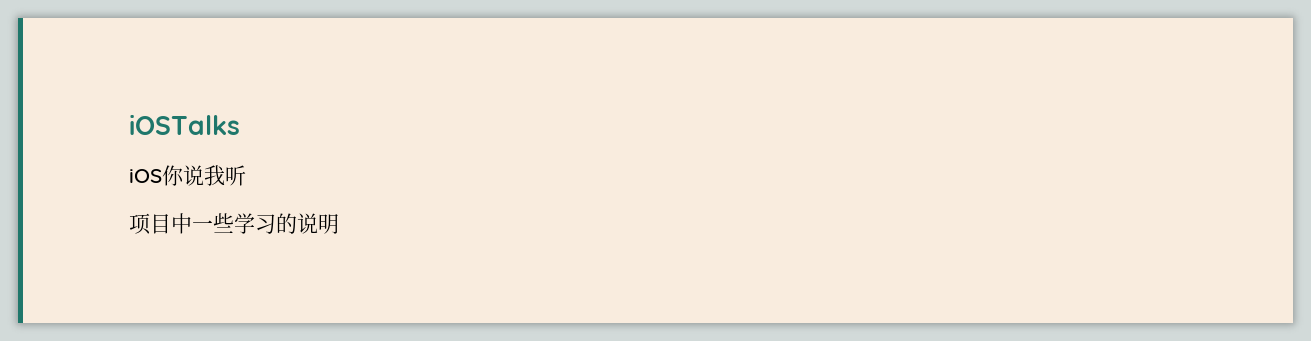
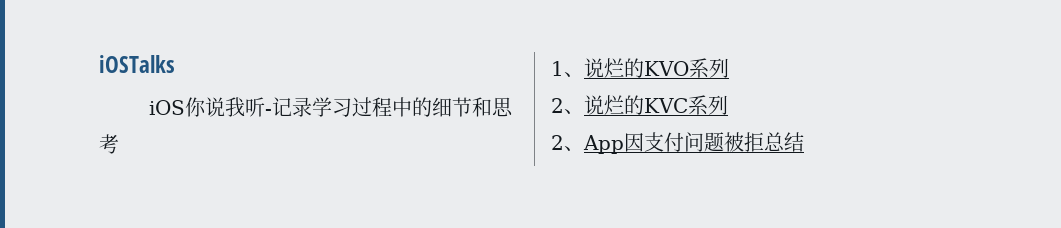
[129,213,339,235] // 项目中一些学习的说明 -> [265,97,514,117] [99,134,119,154] [551,58,729,78] [551,95,728,115] [551,132,804,154] -记录学习过程中的细节和思考 // 1、说烂的KVO系列 // 2、说烂的KVC系列 // 2、App因支付问题被拒总结

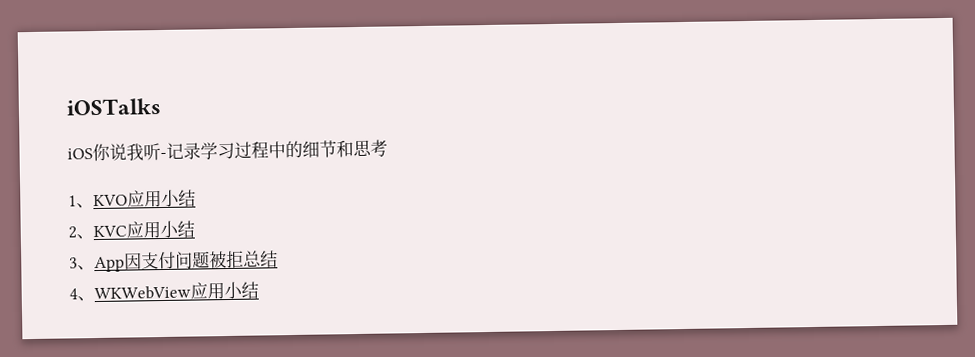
[584,58,729,78] [551,95,728,115] [551,135,564,150] 说烂的KVO系列 // 2、说烂的KVC系列 // 2 -> [93,189,196,208] [68,220,195,240] [69,257,78,269] KVO应用小结 // 2、KVC应用小结 // 3
(804, 142) none -> [69,281,259,302] // 4、WKWebView应用小结

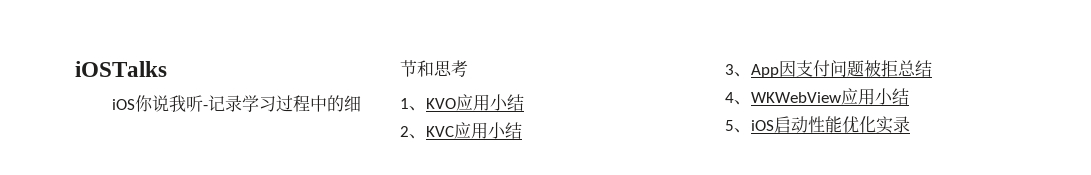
(259, 290) none -> [725,116,910,134] // 5、iOS启动性能优化实录

